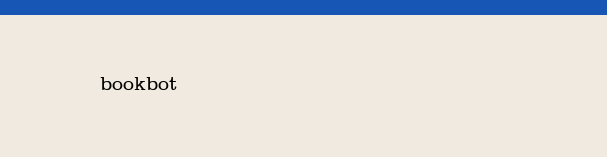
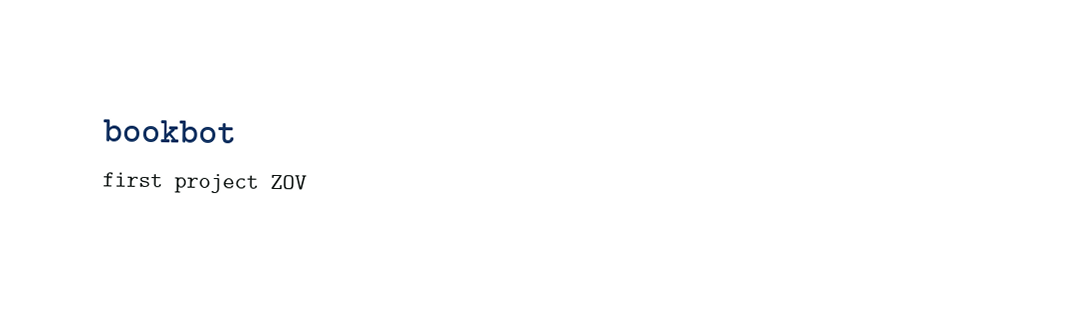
(178, 83) none -> [102,172,307,194] // first project ZOV

